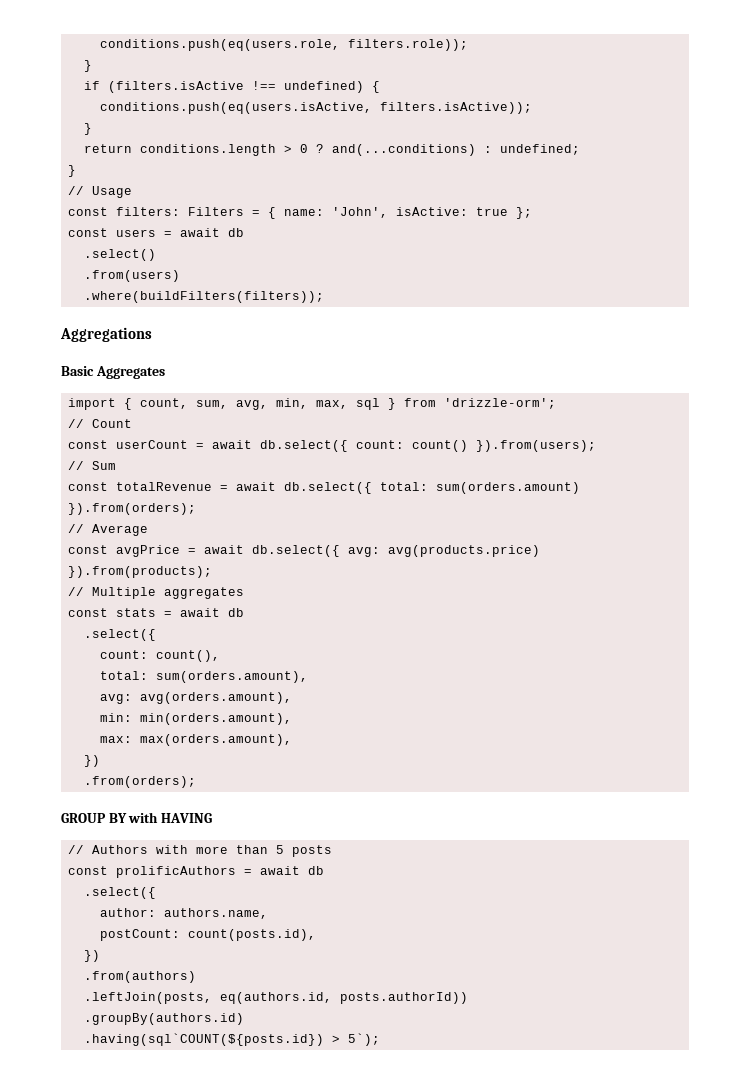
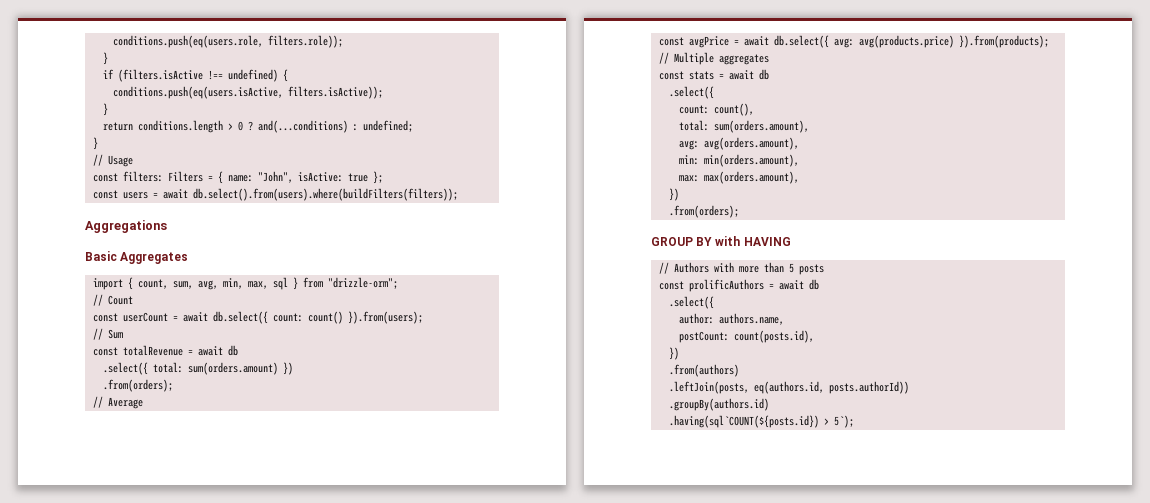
[332,207,389,218] 'John', -> [257,171,293,183] "John",
[228,228,245,237] [84,249,157,261] [84,270,181,282] [84,291,325,303] db // .select() // .from(users) // .where(buildFilters(filters)); -> [192,188,458,201] db.select().from(users).where(buildFilters(filters));
[444,398,557,409] 'drizzle-orm'; -> [327,277,398,289] "drizzle-orm";
[284,482,581,494] [68,503,197,515] db.select({ total: sum(orders.amount) }).from(orders); -> [227,345,238,356] [102,362,293,375] [102,379,173,392] db // .select({ total: sum(orders.amount) }) // .from(orders);

